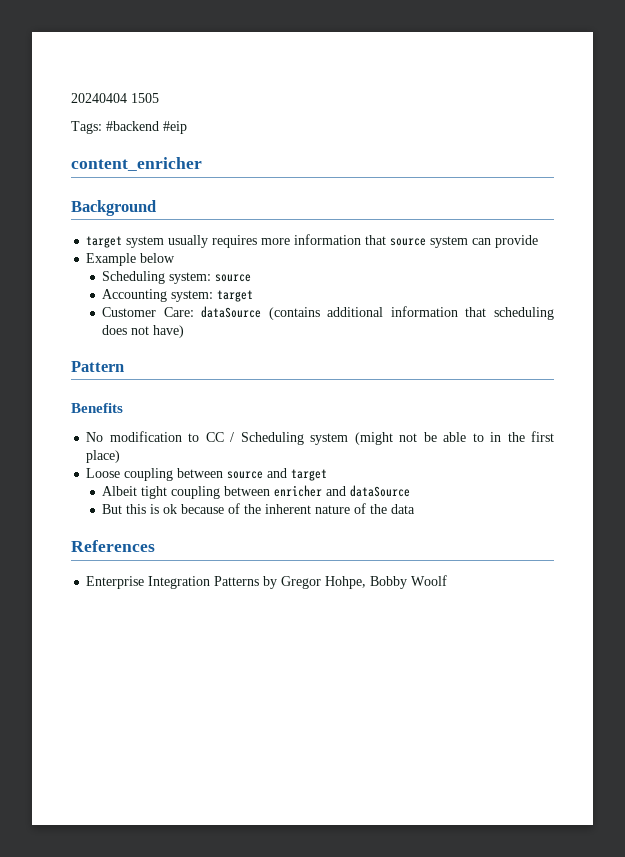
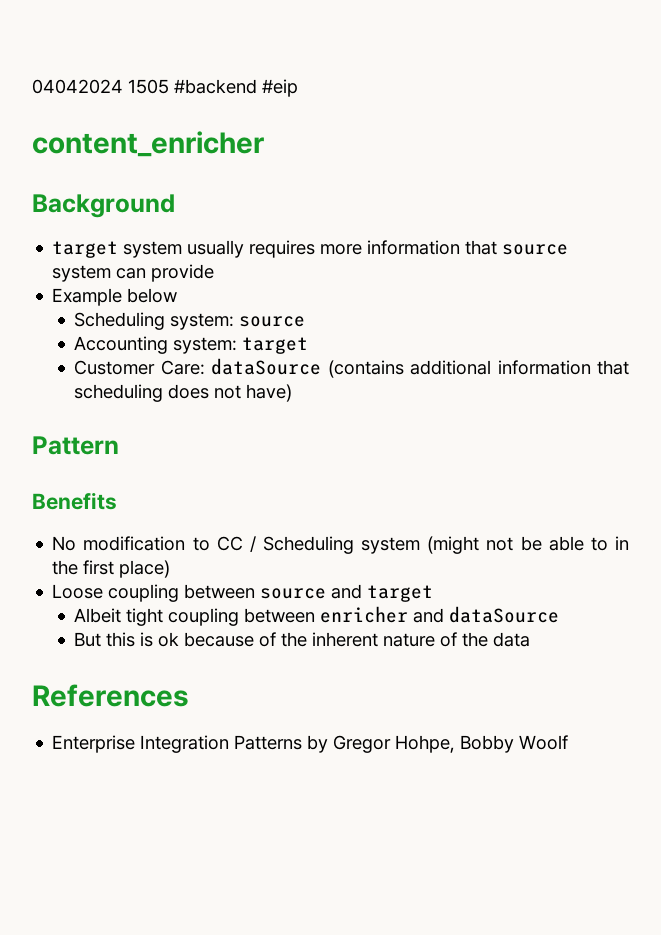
[71,93,127,103] 20240404 -> [32,79,123,94] 04042024
[71,121,102,134] // Tags: -> (169, 86) none

